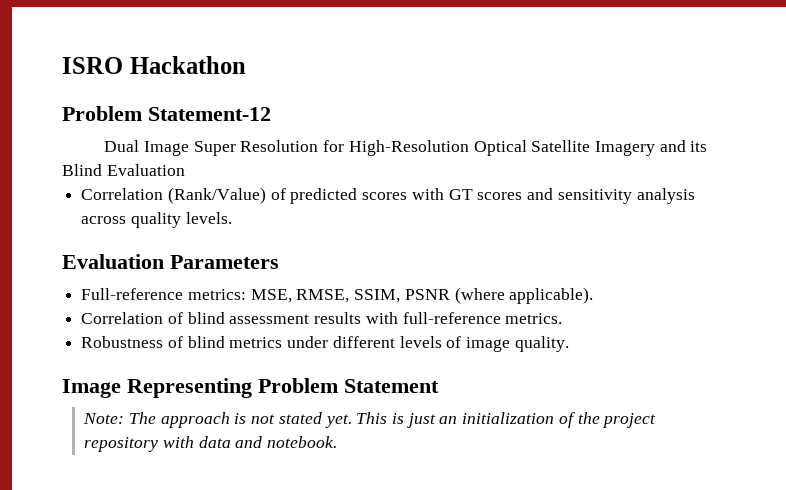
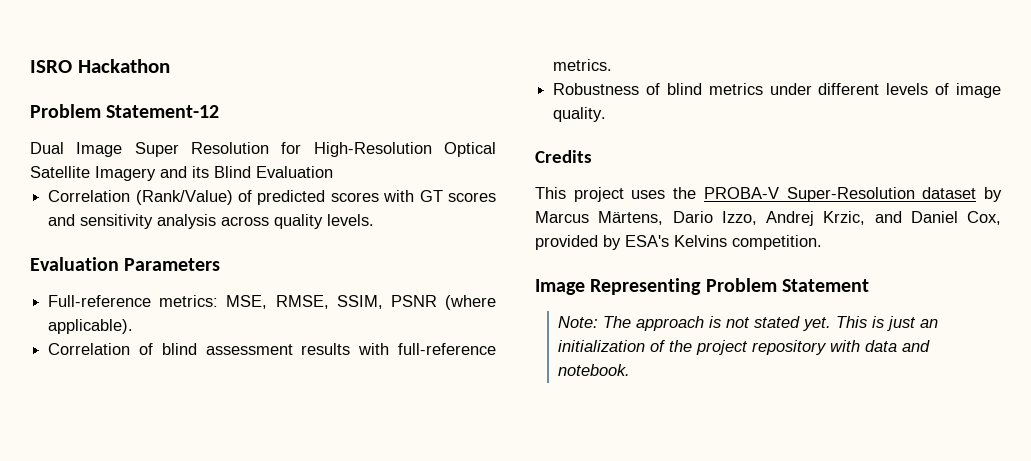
(569, 344) none -> [535,150,592,163] [535,187,1002,202] [535,211,1001,226] [535,235,822,250] // Credits // This project uses the PROBA-V Super-Resolution dataset by Marcus Märtens, Dario Izzo, Andrej Krzic, and Daniel Cox, provided by ESA's Kelvins competition.

